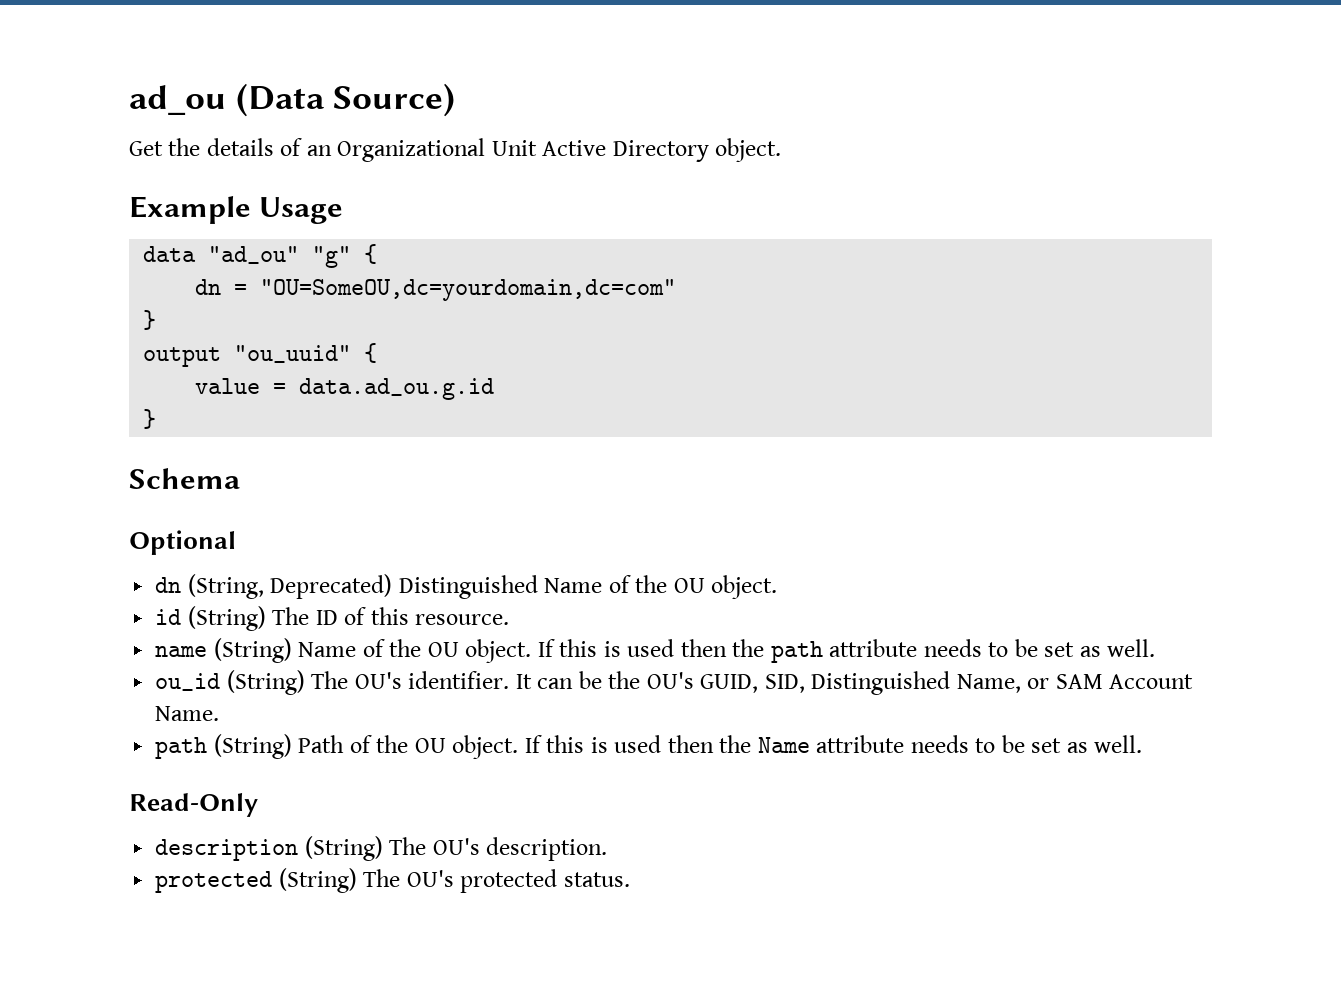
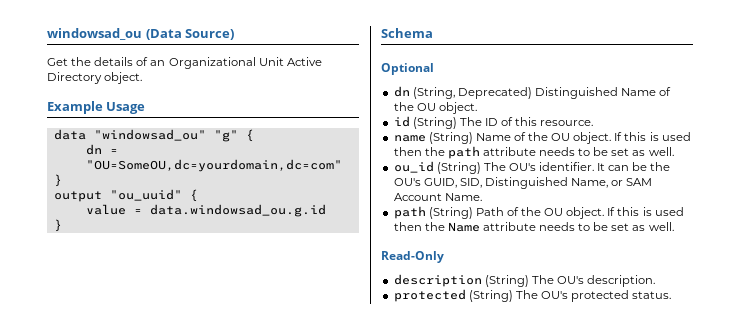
[129,85,226,115] ad_ou -> [47,28,142,40] windowsad_ou
[208,246,300,264] "ad_ou" -> [93,129,206,141] "windowsad_ou"
[299,378,495,400] data.ad_ou.g.id -> [149,204,326,217] data.windowsad_ou.g.id

